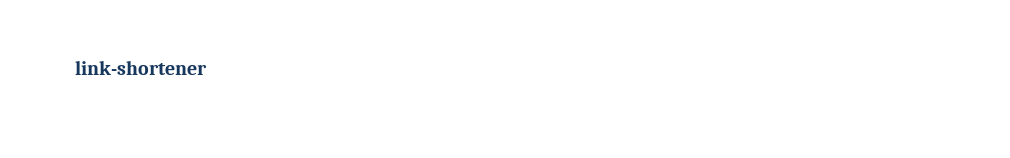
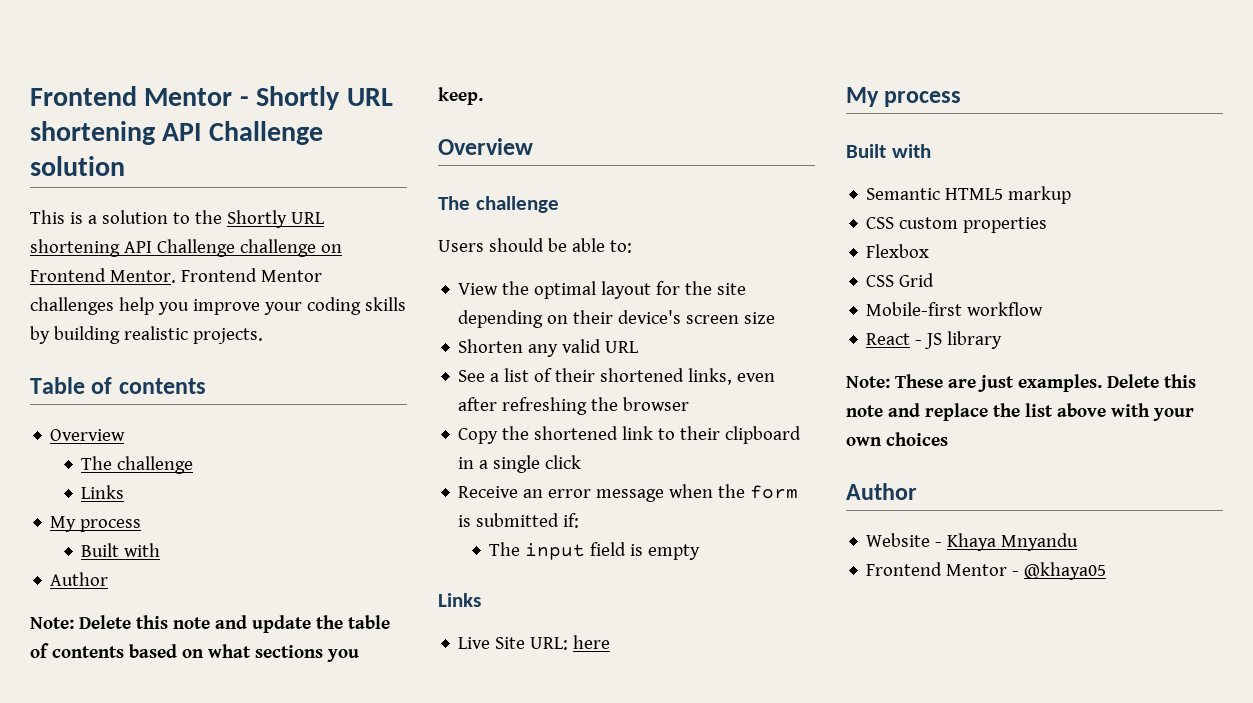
[75,60,207,75] link-shortener -> [30,86,393,110] [30,121,323,145] [30,156,125,176] [30,210,324,228] [30,239,342,257] [30,268,322,283] [30,297,406,315] [30,326,263,344] [30,377,206,394] [50,429,126,441] [81,456,194,474] [81,485,125,499] [50,516,142,532] [81,543,161,557] [50,572,109,586] [30,615,390,633] [30,643,359,662] [438,87,483,105] [438,138,533,155] [438,196,559,213] [438,238,632,253] [458,281,747,299] [458,310,776,328] [458,339,639,357] [458,368,776,385] [458,397,690,415] [458,426,802,444] [458,455,582,473] [458,484,799,502] [458,513,580,528] [489,542,701,560] [438,593,481,607] [458,635,611,650] [846,87,962,107] [846,144,931,158] [866,186,1072,204] [866,217,1048,233] [866,244,930,258] [866,273,935,287] [866,302,1044,316] [866,331,1003,349] [846,374,1196,392] [846,403,1194,421] [846,432,948,446] [846,483,917,500] [866,533,1079,551] [866,562,1107,580] Frontend Mentor - Shortly URL shortening API Challenge solution // This is a solution to the Shortly URL shortening API Challenge challenge on Frontend Mentor. Frontend Mentor challenges help you improve your coding skills by building realistic projects. // Table of contents // Overview // The challenge // Links // My process // Built with // Author // Note: Delete this note and update the table of contents based on what sections you keep. // Overview // The challenge // Users should be able to: // View the optimal layout for the site depending on their device's screen size // Shorten any valid URL // See a list of their shortened links, even after refreshing the browser // Copy the shortened link to their clipboard in a single click // Receive an error message when the form is submitted if: // The input field is empty // Links // Live Site URL: here // My process // Built with // Semantic HTML5 markup // CSS custom properties // Flexbox // CSS Grid // Mobile-first workflow // React - JS library // Note: These are just examples. Delete this note and replace the list above with your own choices // Author // Website - Khaya Mnyandu // Frontend Mentor - @khaya05

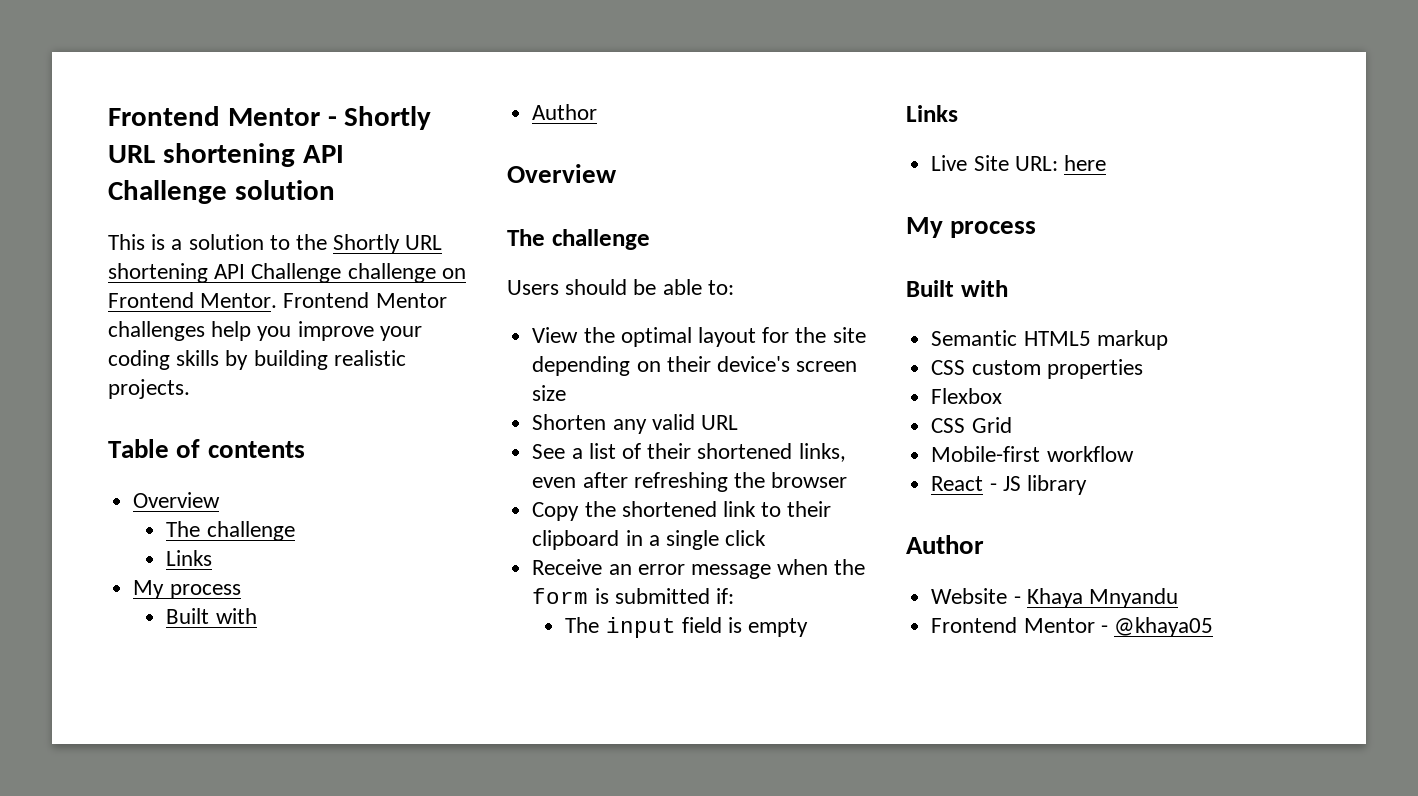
[30,615,390,633] [30,643,359,662] [438,87,483,105] // Note: Delete this note and update the table of contents based on what sections you keep. -> (598, 112) none
[846,374,1196,392] [846,403,1194,421] [846,432,948,446] // Note: These are just examples. Delete this note and replace the list above with your own choices -> (1087, 485) none

